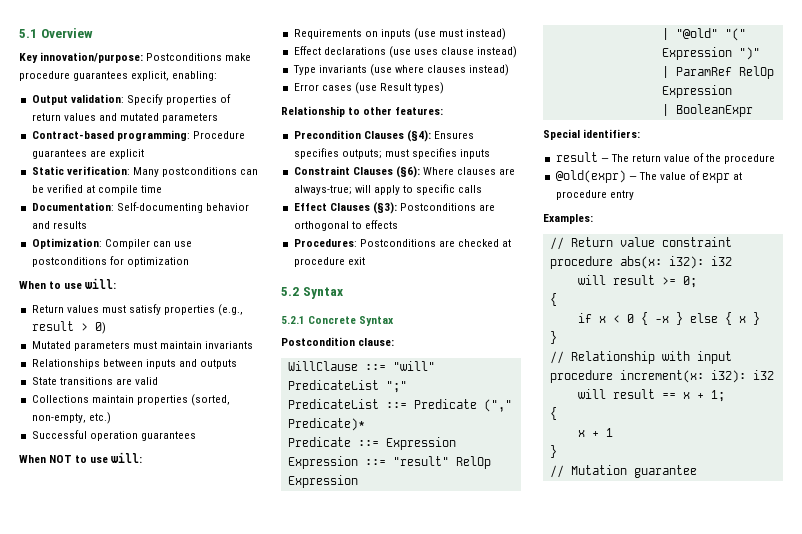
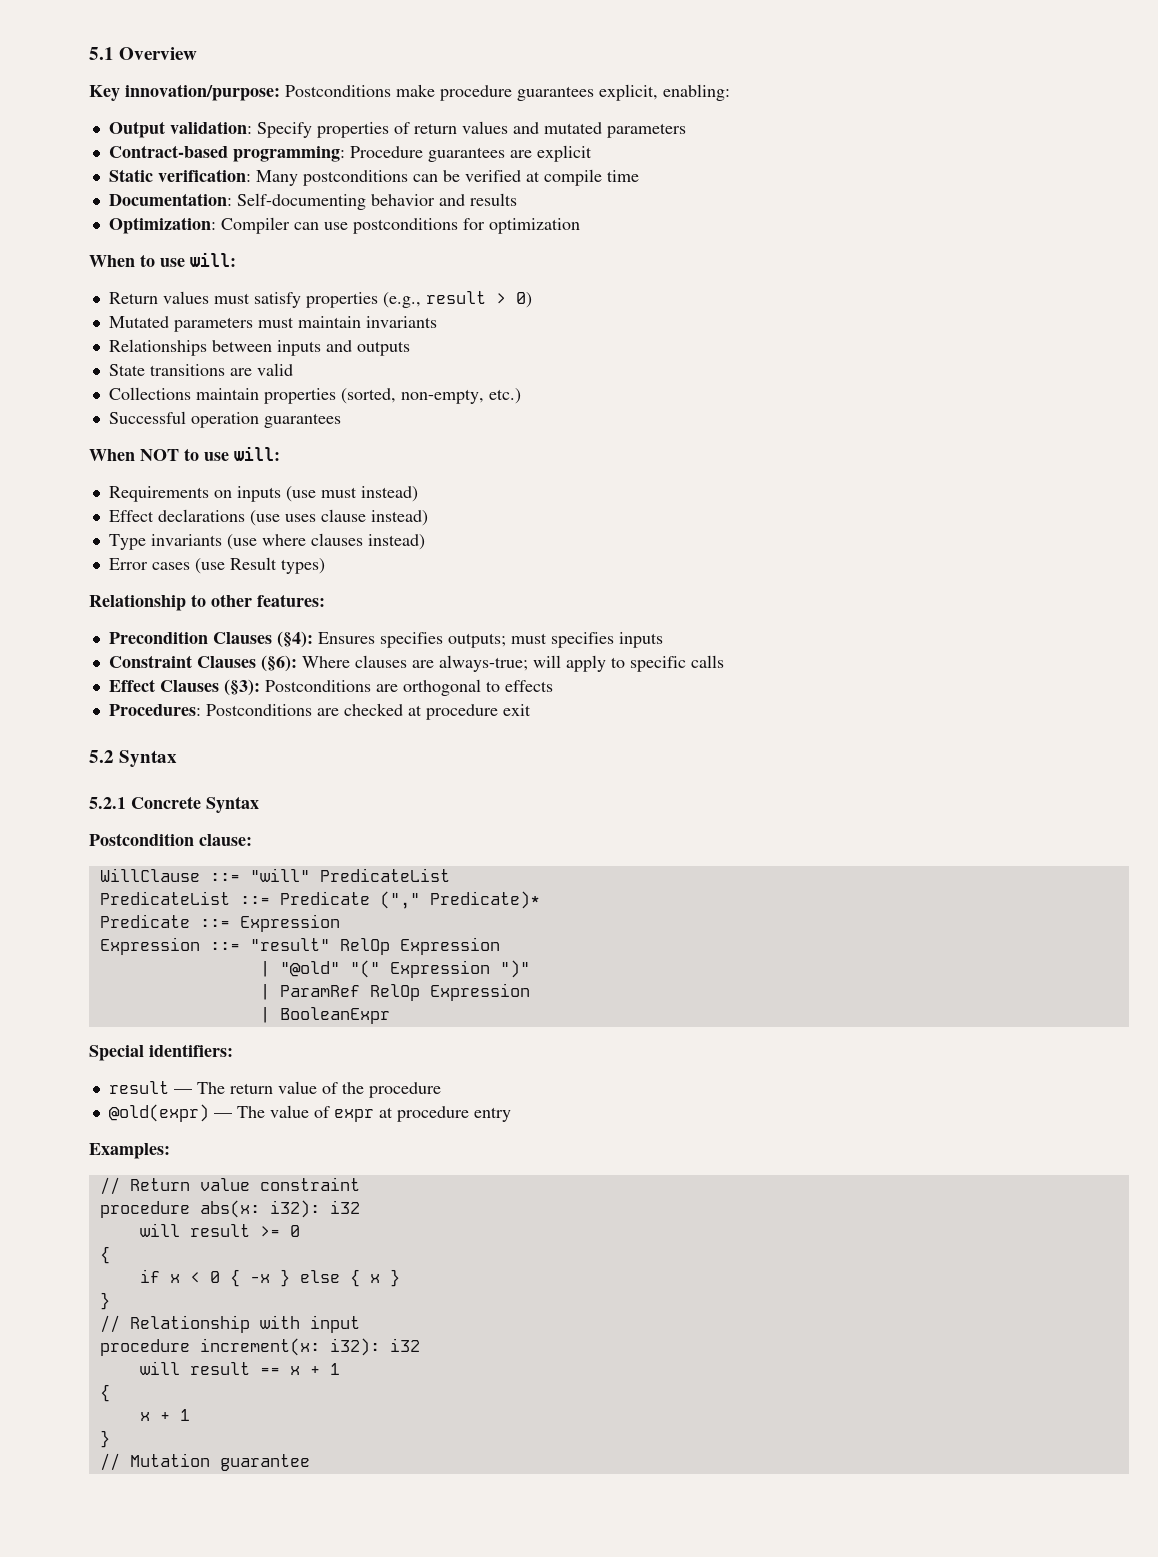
[385,381,407,393] ";" -> (450, 875) none
[682,276,697,288] 0; -> [289,1225,300,1237] 0
[710,390,725,402] 1; -> [329,1363,340,1375] 1

